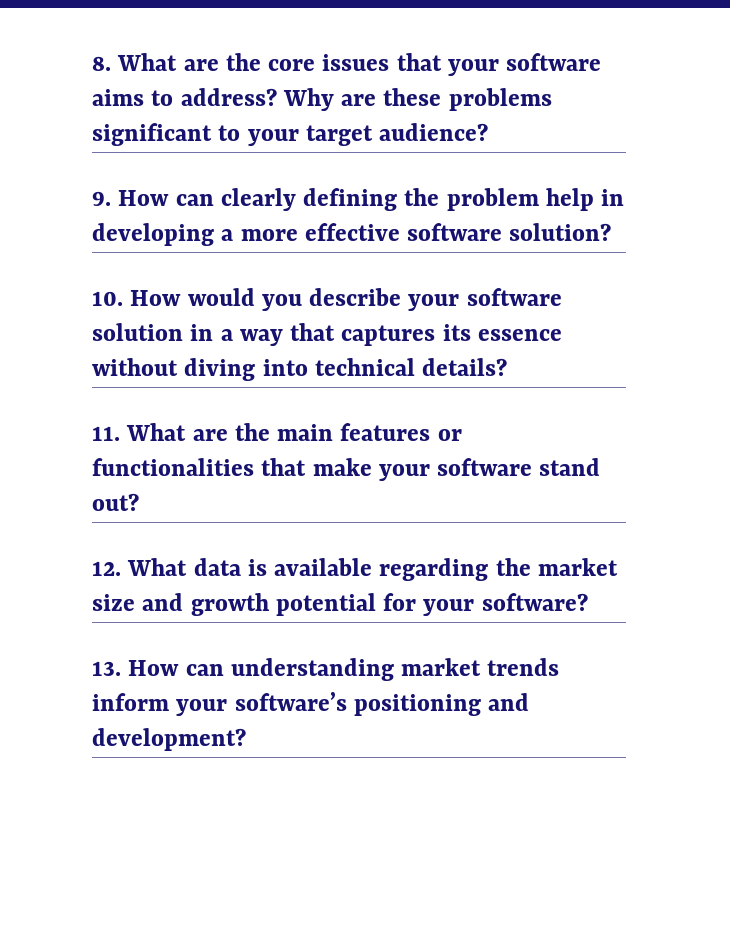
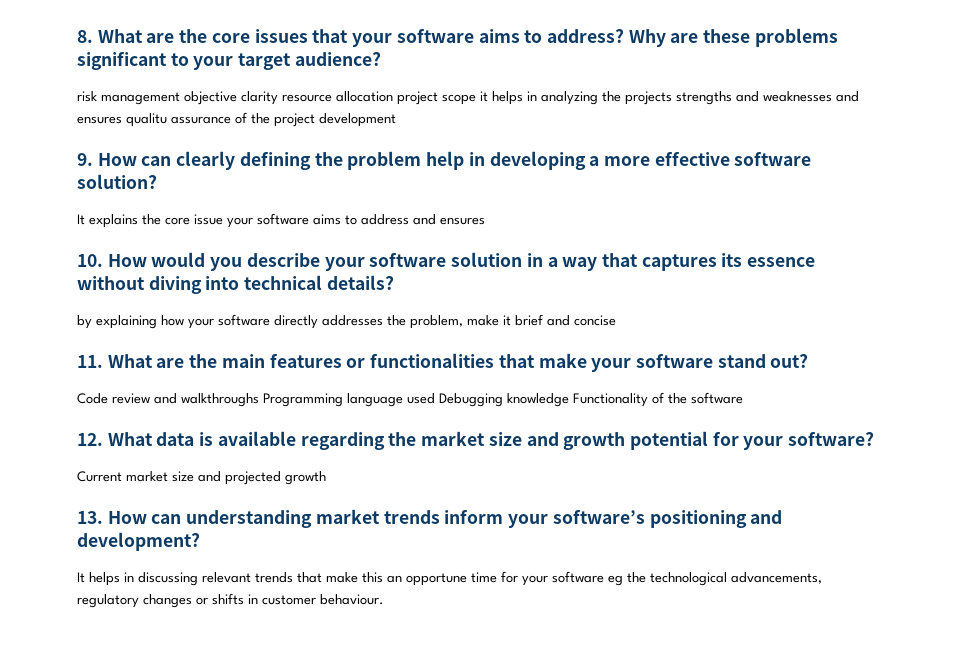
(489, 132) none -> [77,91,859,105] [77,112,396,127] // risk management objective clarity resource allocation project scope it helps in analyzing the projects strengths and weaknesses and ensures qualitu assurance of the project development
(612, 232) none -> [77,213,485,228] // It explains the core issue your software aims to address and ensures
(508, 367) none -> [77,314,616,329] // by explaining how your software directly addresses the problem, make it brief and concise
(139, 502) none -> [77,392,743,407] // Code review and walkthroughs Programming language used Debugging knowledge Functionality of the software
(588, 602) none -> [77,471,326,485] // Current market size and projected growth
(246, 739) none -> [77,571,822,586] [77,593,384,608] // It helps in discussing relevant trends that make this an opportune time for your software eg the technological advancements, regulatory changes or shifts in customer behaviour.

